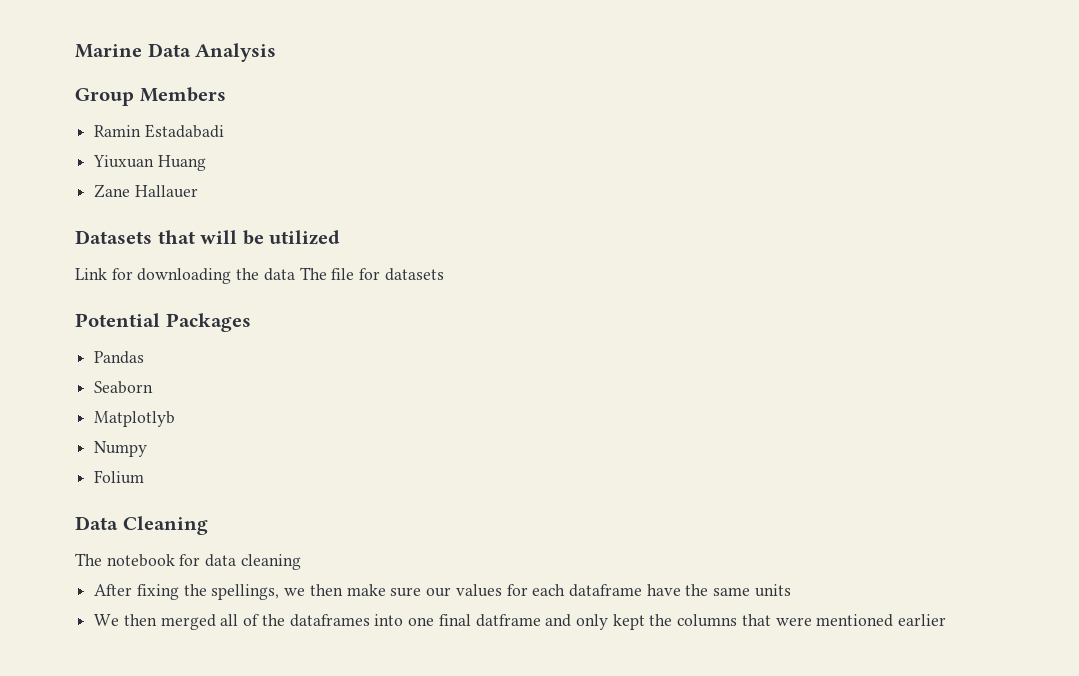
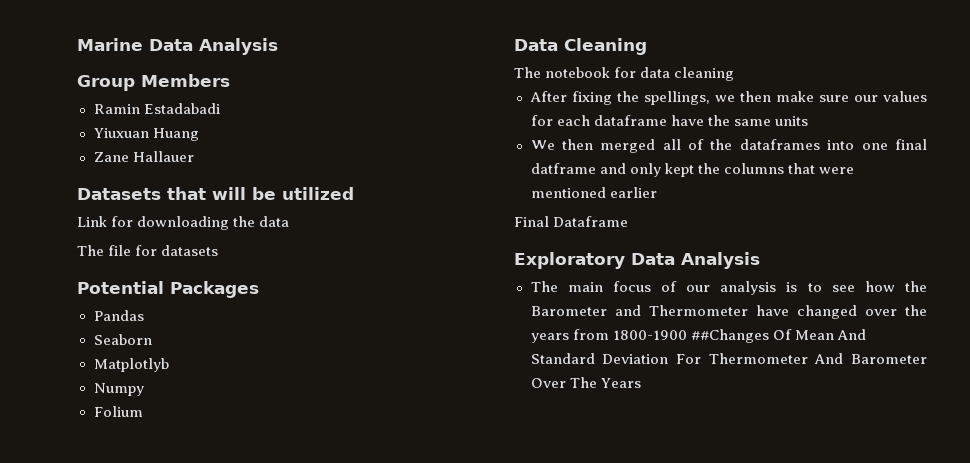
(295, 274) none -> (290, 221) //
(947, 620) none -> [514,216,629,227] [514,252,760,269] [530,281,927,295] [530,305,927,319] [530,329,866,343] [530,353,927,364] [530,377,641,388] // Final Dataframe // Exploratory Data Analysis // The main focus of our analysis is to see how the Barometer and Thermometer have changed over the years from 1800-1900 ##Changes Of Mean And Standard Deviation For Thermometer And Barometer Over The Years

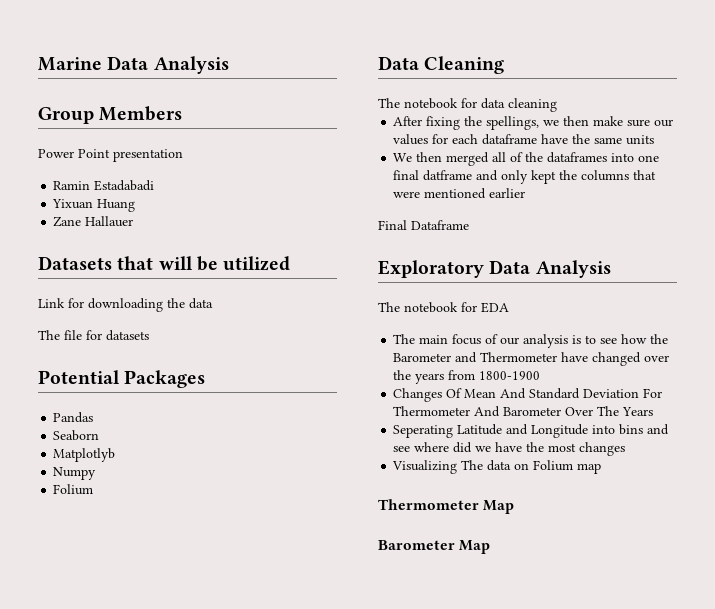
(230, 80) none -> [38,149,183,162] // Power Point presentation
[93,128,149,138] Yiuxuan -> [52,199,94,209] Yixuan
(760, 260) none -> [378,302,509,313] // The notebook for EDA
[690,329,769,343] ##Changes -> [393,388,443,402] // Changes
(641, 383) none -> [393,424,670,438] [393,442,626,456] [392,460,602,474] [378,499,515,514] [378,540,491,554] // Seperating Latitude and Longitude into bins and see where did we have the most changes // Visualizing The data on Folium map // Thermometer Map // Barometer Map

